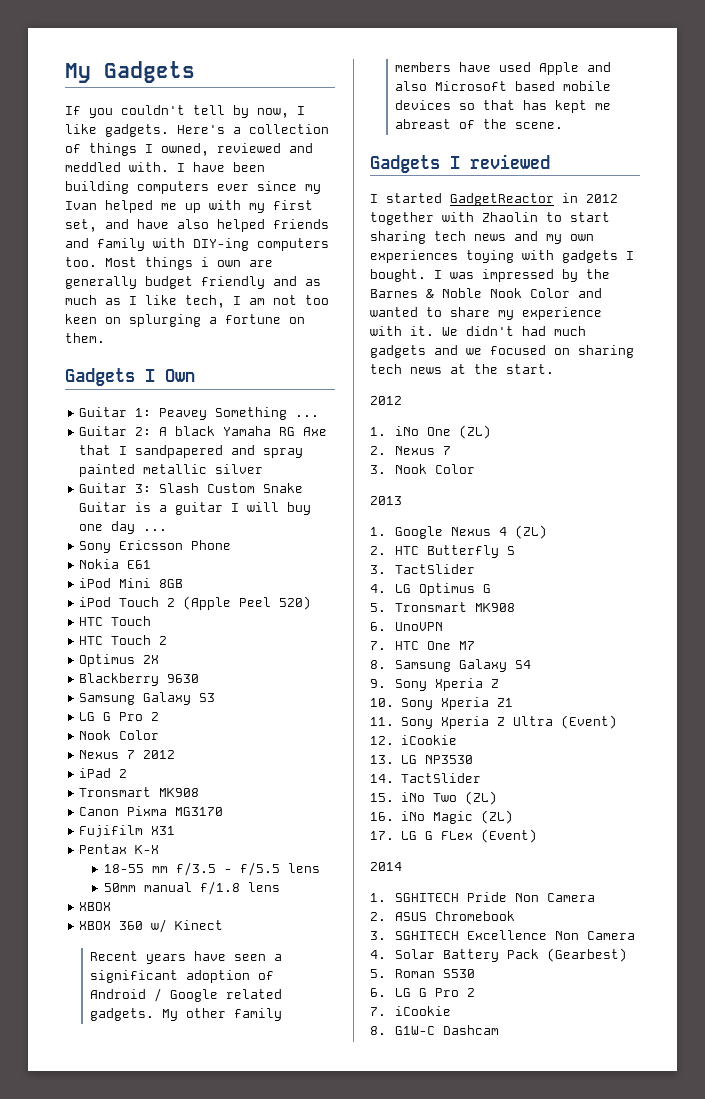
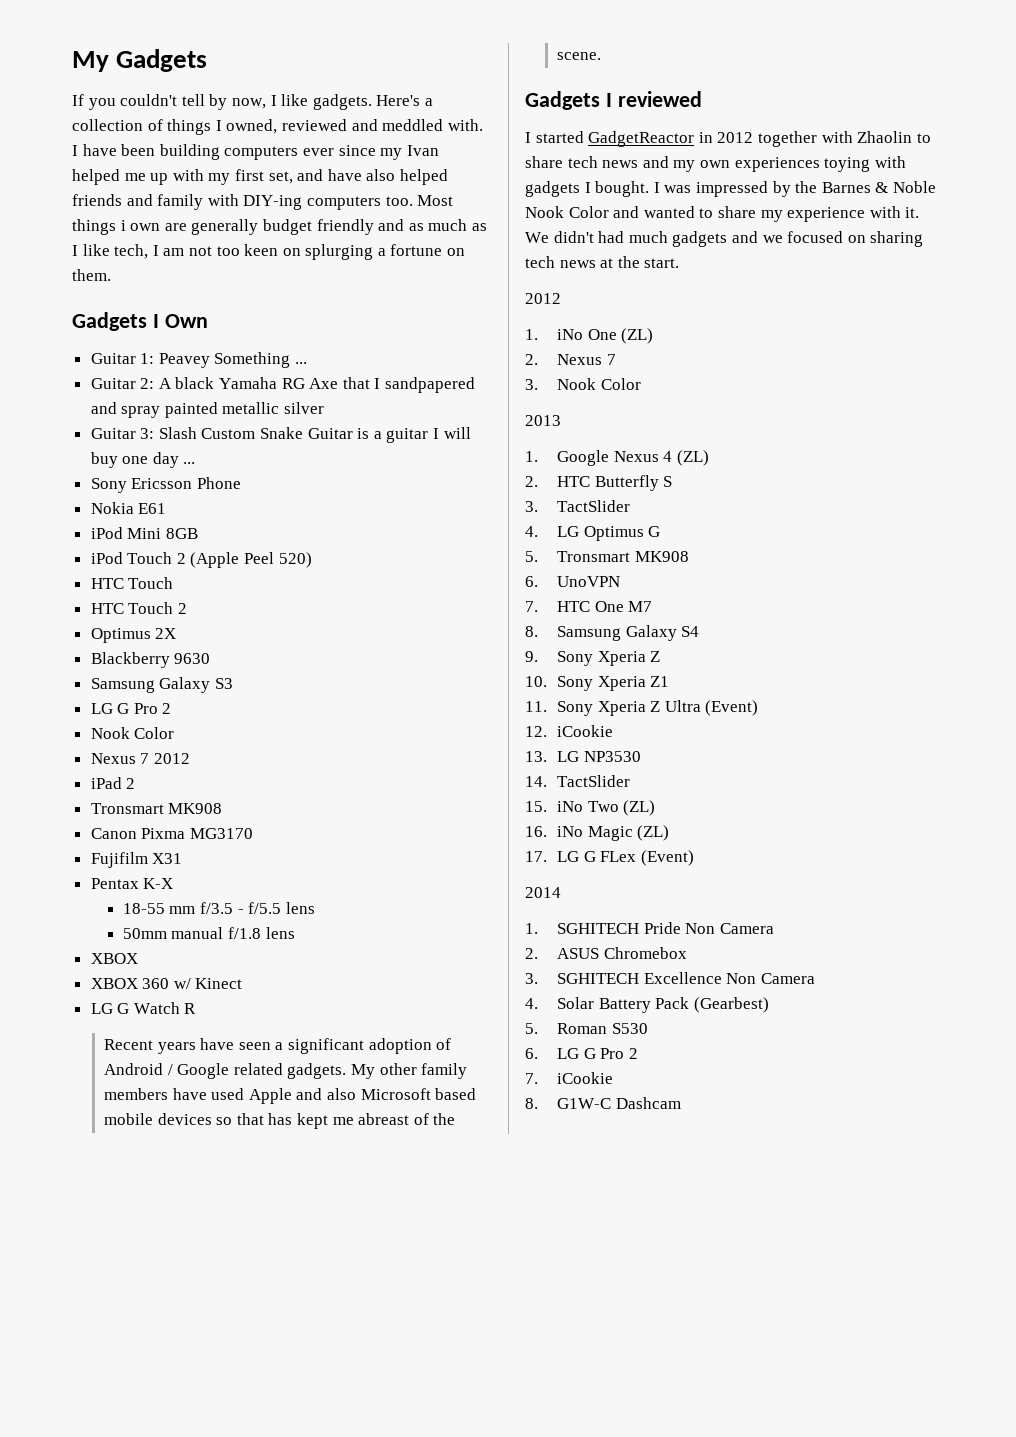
(224, 925) none -> [90,1002,197,1014] // LG G Watch R
[570,212,610,222] [370,231,426,244] start sharing -> [525,156,563,168] share
[434,911,515,921] Chromebook -> [603,947,687,959] Chromebox

